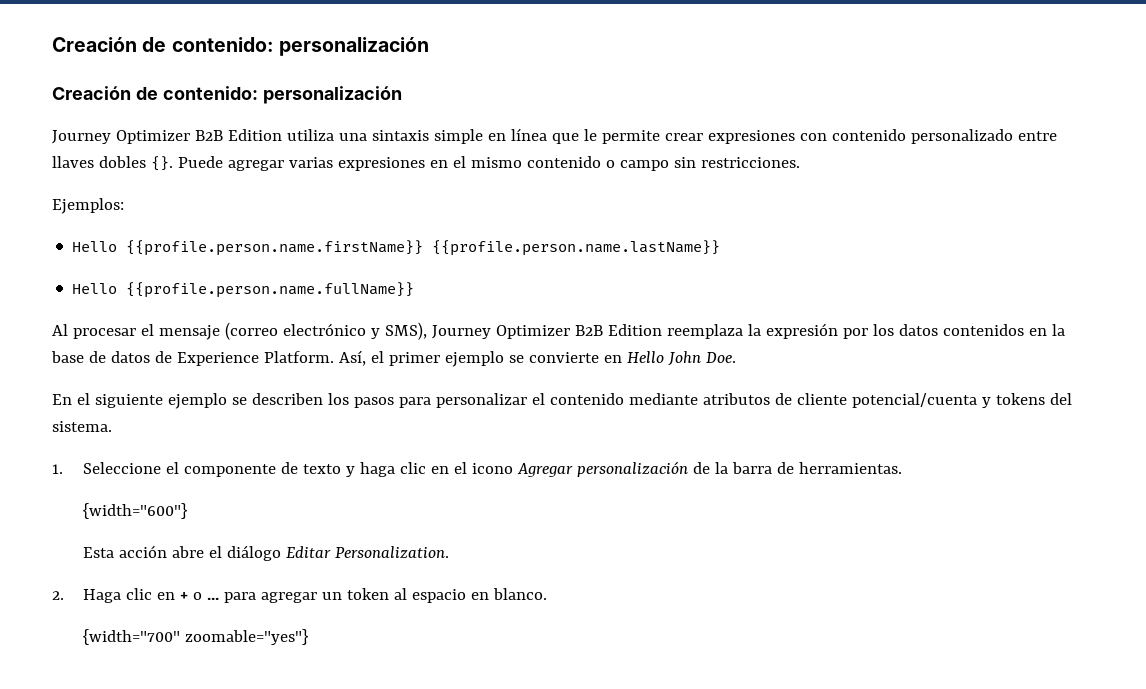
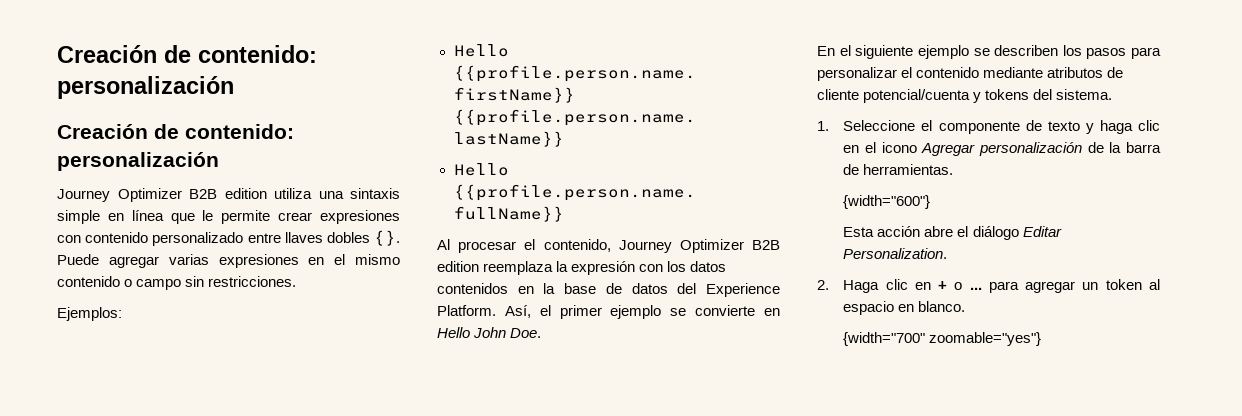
[227,129,282,141] Edition -> [224,188,267,199] edition
[158,322,662,340] mensaje (correo electrónico y SMS), Journey Optimizer B2B Edition -> [543,239,780,253] [437,261,479,272] contenido, Journey Optimizer B2B edition
[842,328,868,339] por -> [639,264,664,272] con
[154,351,172,363] de -> [677,283,697,294] del

